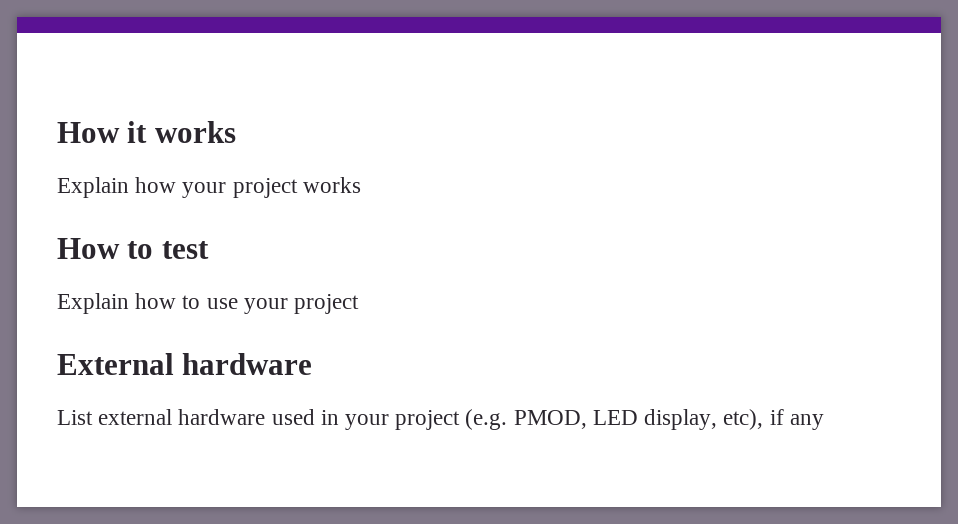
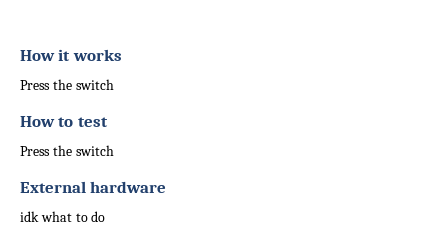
[57,177,361,198] [57,238,209,259] [57,293,360,314] [57,353,313,375] [57,409,824,430] Explain how your project works // How to test // Explain how to use your project // External hardware // List external hardware used in your project (e.g. PMOD, LED display, etc), if any -> [20,79,114,90] [20,116,108,127] [20,145,114,156] [20,181,167,193] [20,211,106,222] Press the switch // How to test // Press the switch // External hardware // idk what to do

